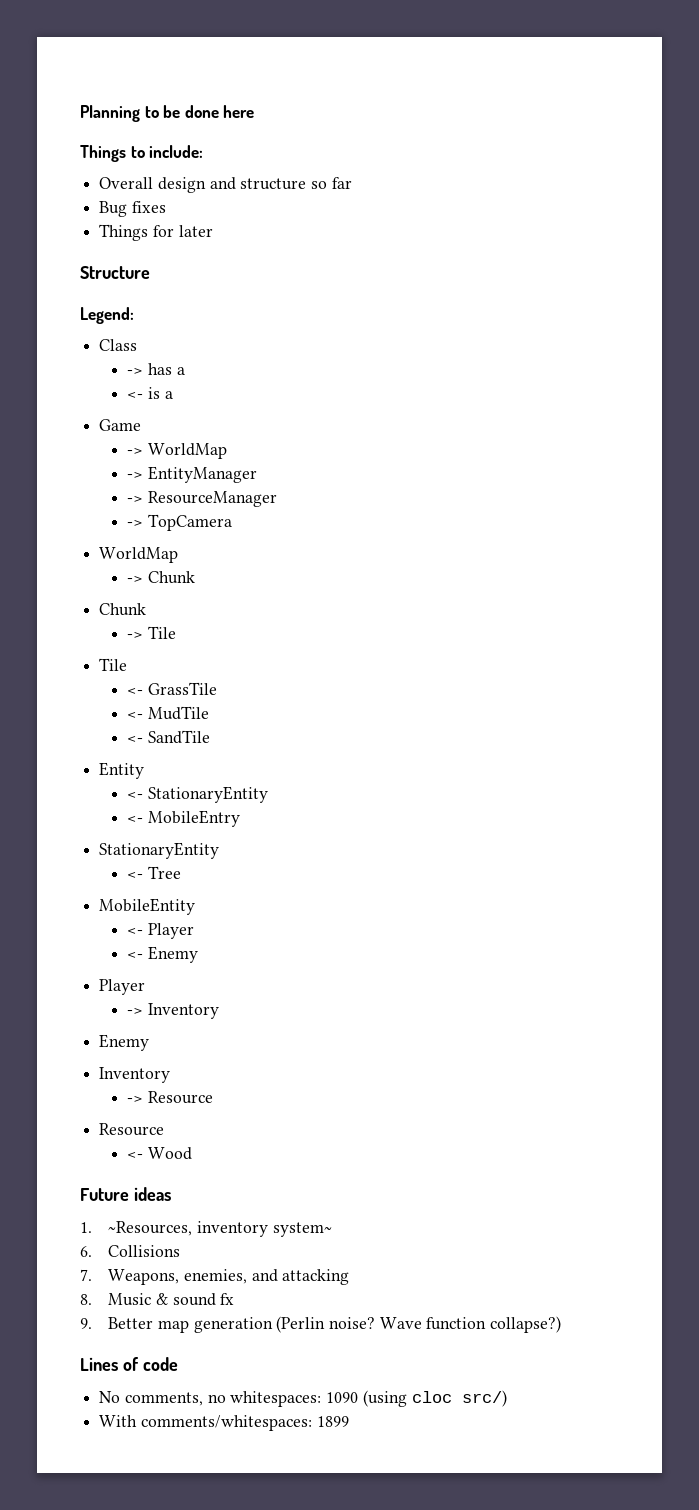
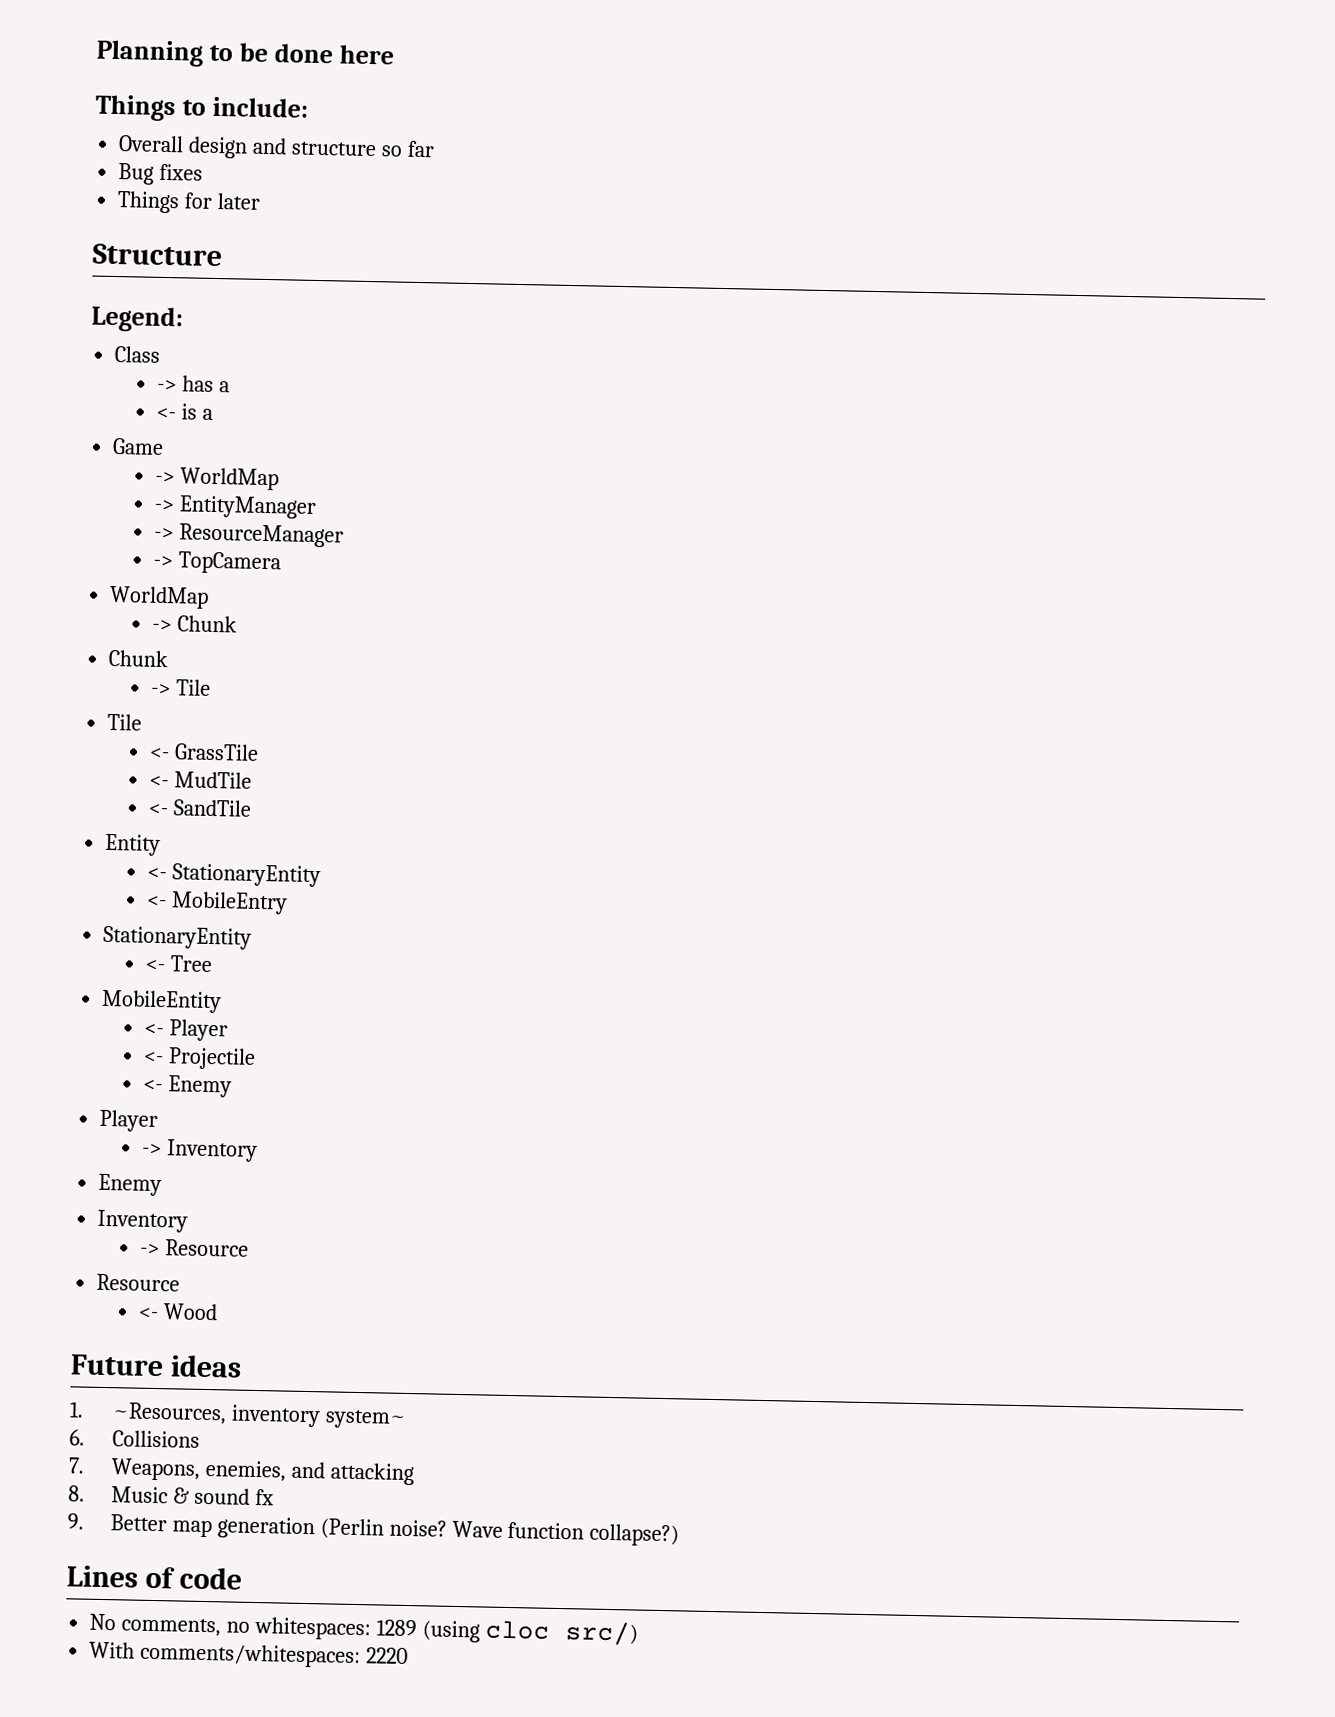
(195, 931) none -> [143,1047,256,1070] // <- Projectile
[326,1392,359,1403] 1090 -> [375,1619,417,1637] 1289
[316,1416,349,1427] 1899 -> [366,1647,409,1665] 2220

